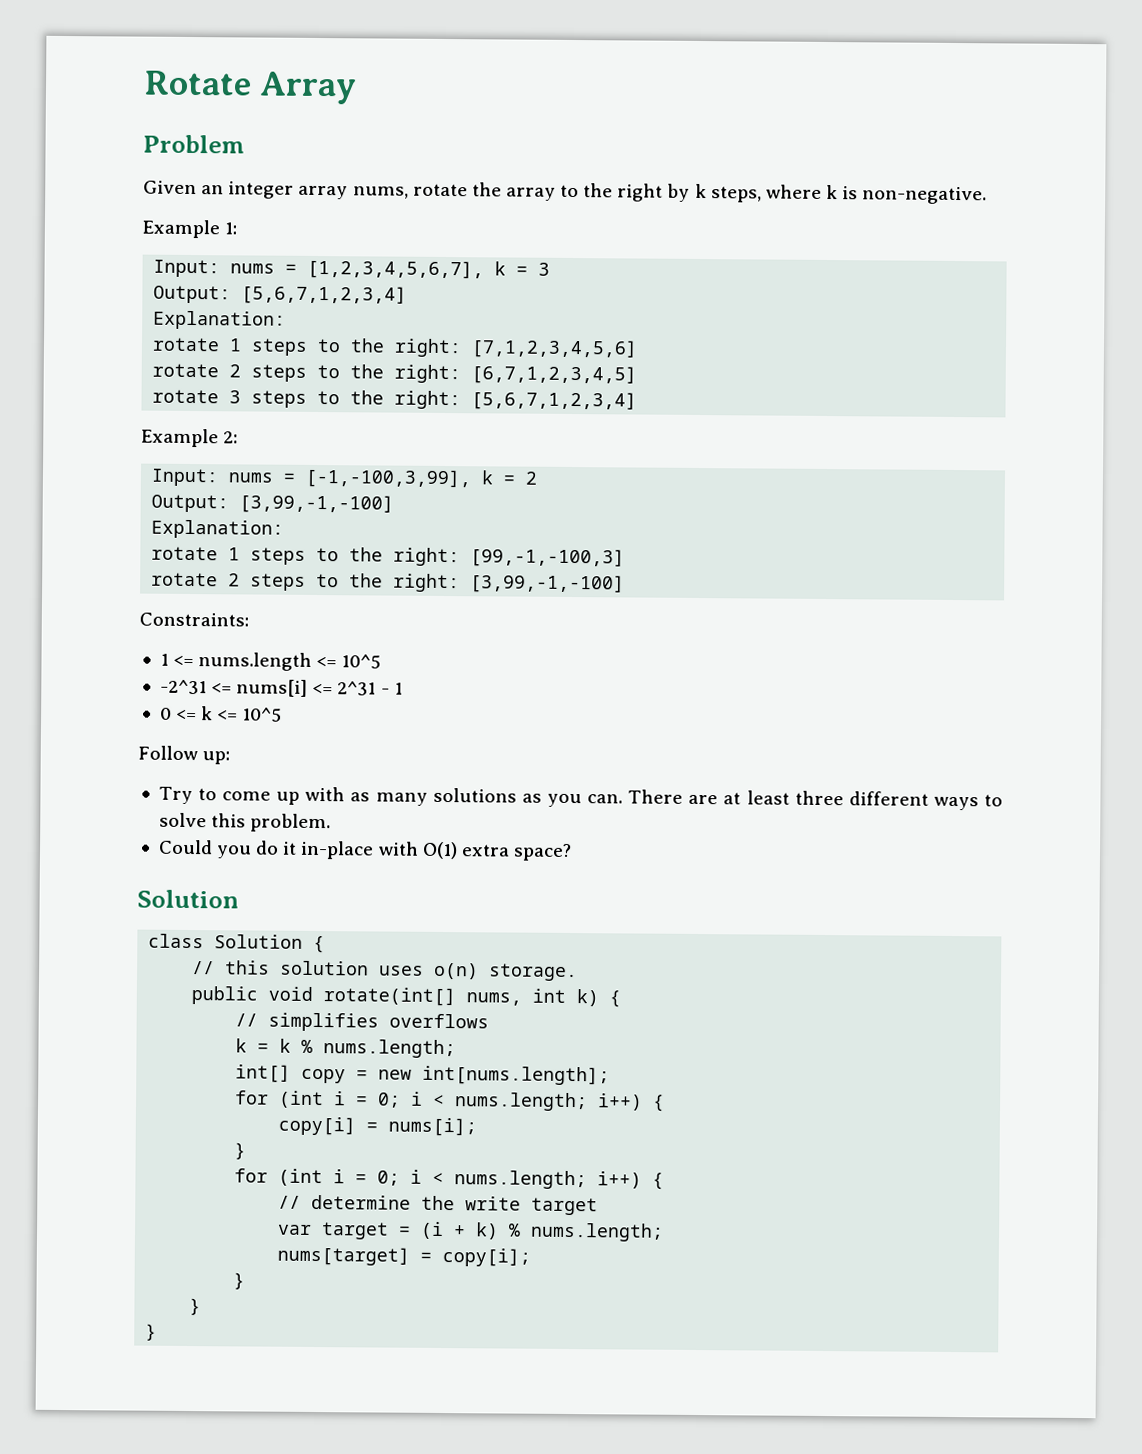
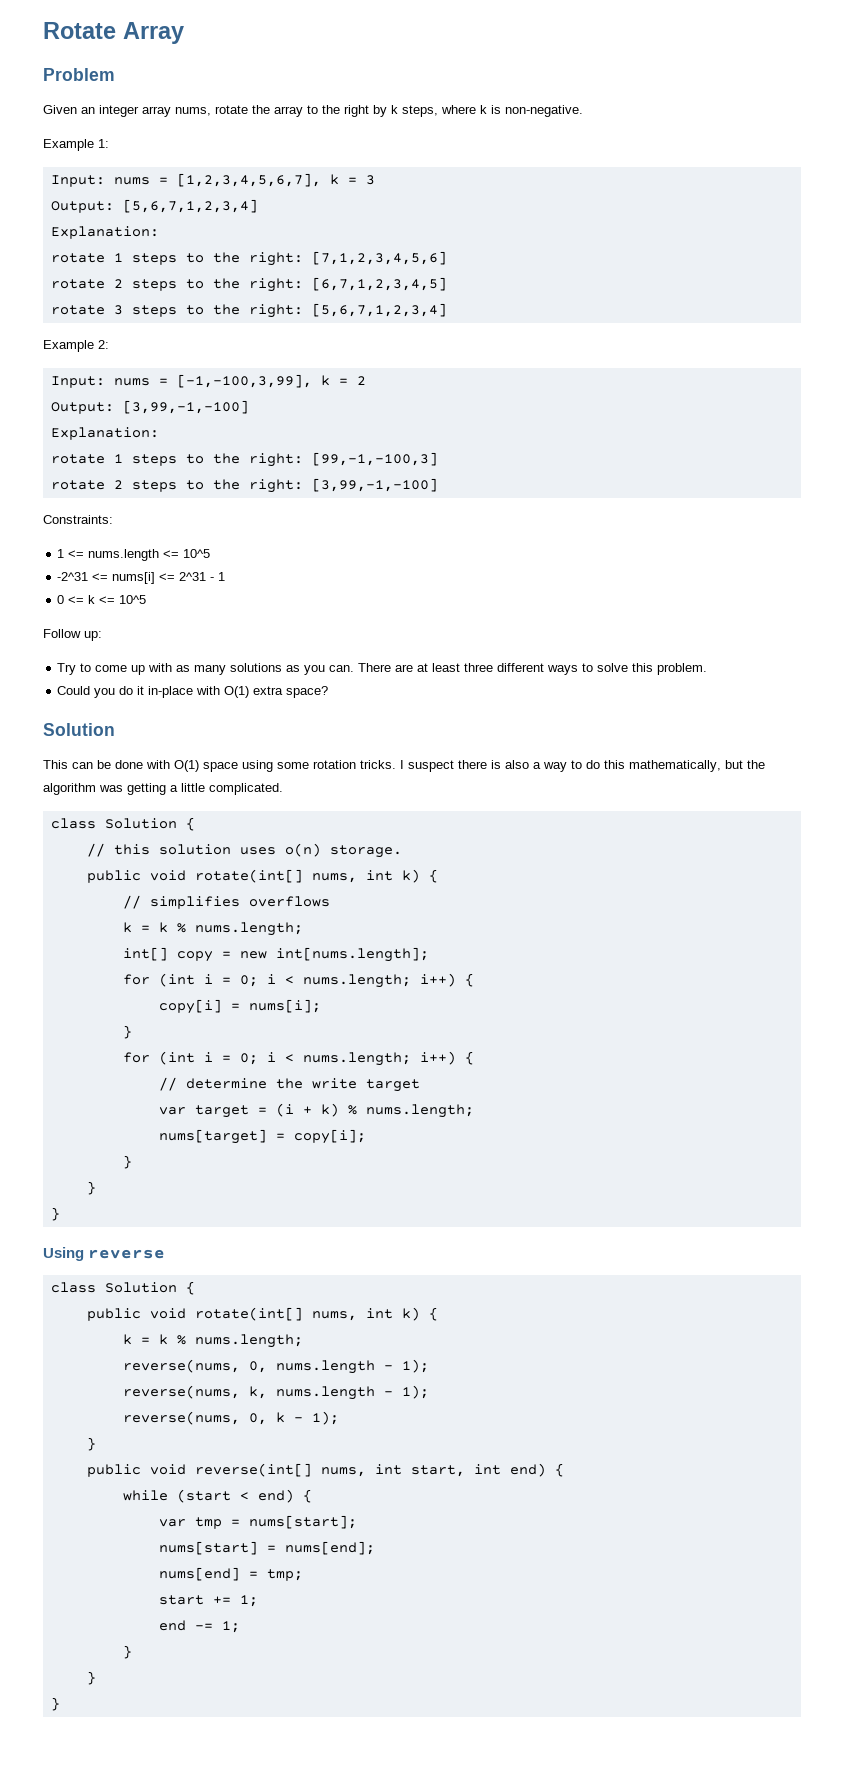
(239, 899) none -> [43,760,765,772] [43,783,283,795] // This can be done with O(1) space using some rotation tricks. I suspect there is also a way to do this mathematically, but the algorithm was getting a little complicated.
(158, 1332) none -> [43,1247,166,1261] [50,1281,195,1295] [86,1307,438,1321] [122,1334,303,1348] [122,1359,429,1374] [122,1385,429,1400] [122,1411,339,1425] [86,1437,96,1451] [86,1463,564,1477] [122,1489,312,1503] [158,1515,357,1529] [158,1541,375,1555] [158,1567,303,1581] [158,1595,258,1607] [158,1620,240,1633] [122,1645,132,1659] [86,1671,96,1685] [50,1697,60,1711] // Using reverse // class Solution { // public void rotate(int[] nums, int k) { // k = k % nums.length; // reverse(nums, 0, nums.length - 1); // reverse(nums, k, nums.length - 1); // reverse(nums, 0, k - 1); // } // public void reverse(int[] nums, int start, int end) { // while (start < end) { // var tmp = nums[start]; // nums[start] = nums[end]; // nums[end] = tmp; // start += 1; // end -= 1; // } // } // }

